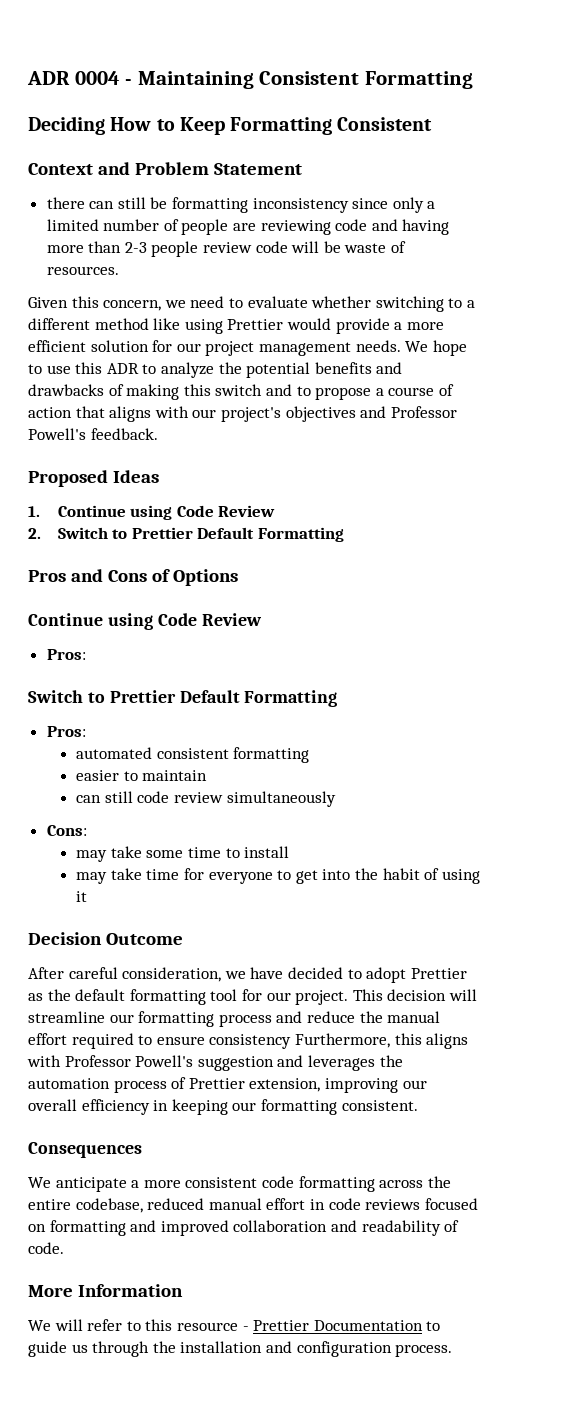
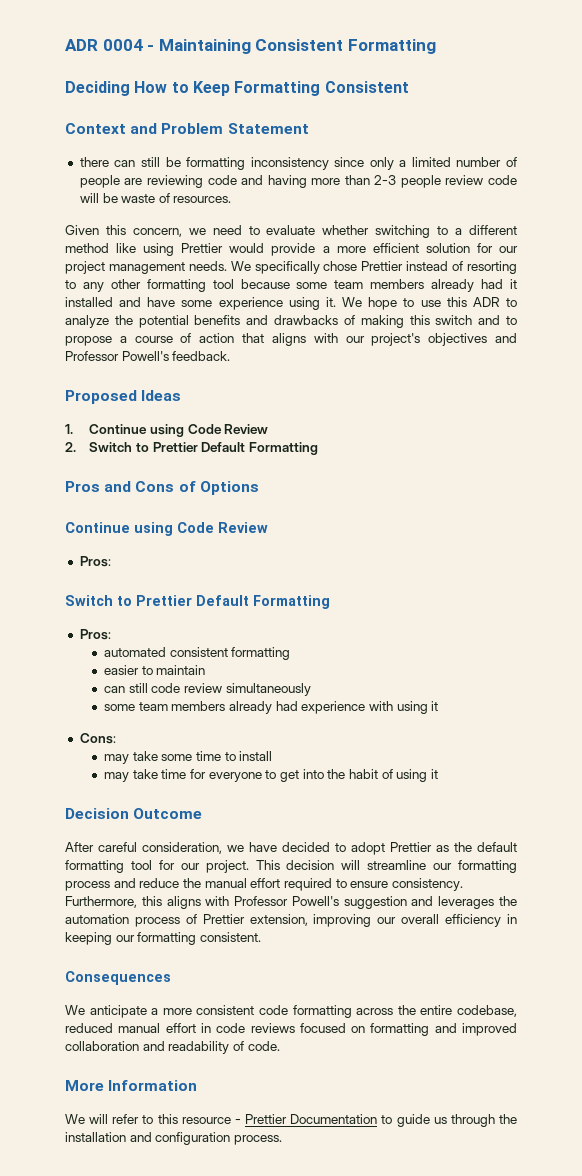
(429, 346) none -> [254,261,518,274] [65,279,517,292] [65,297,363,310] specifically chose Prettier instead of resorting to any other formatting tool because some team members already had it installed and have some experience using it. We
(336, 799) none -> [104,701,439,714] // some team members already had experience with using it
[209,1034,292,1049] consistency -> [391,878,463,891] consistency.

